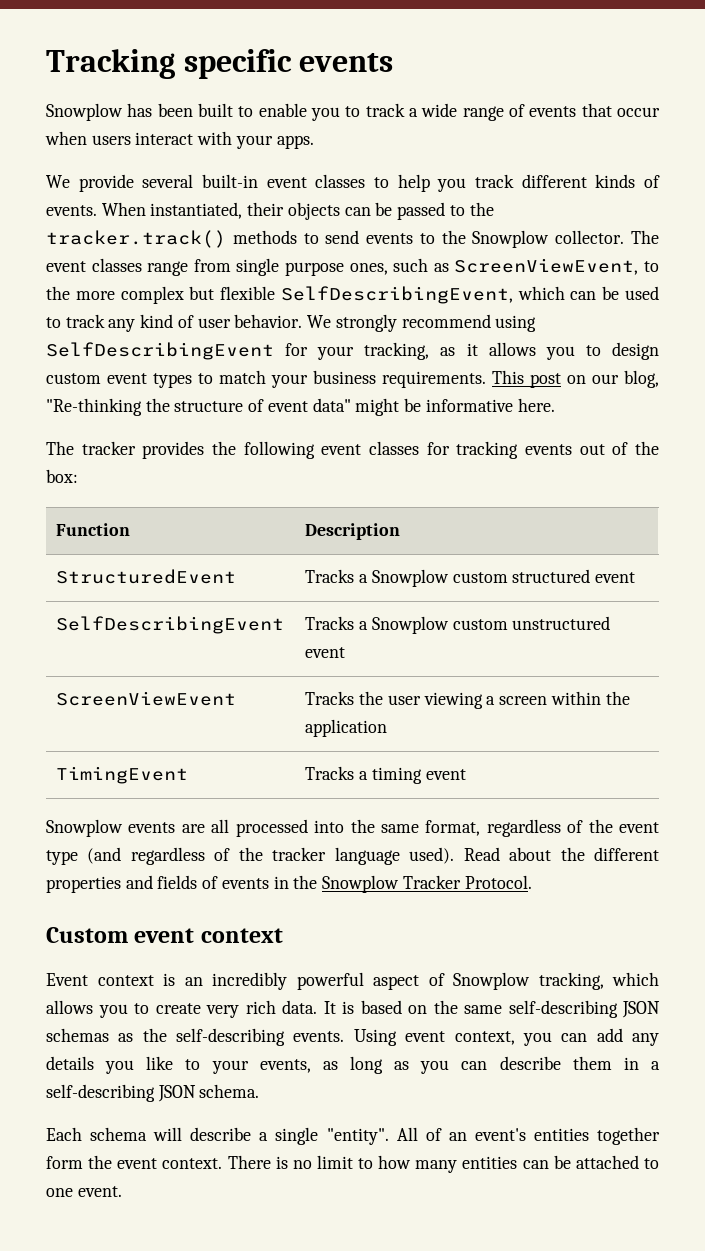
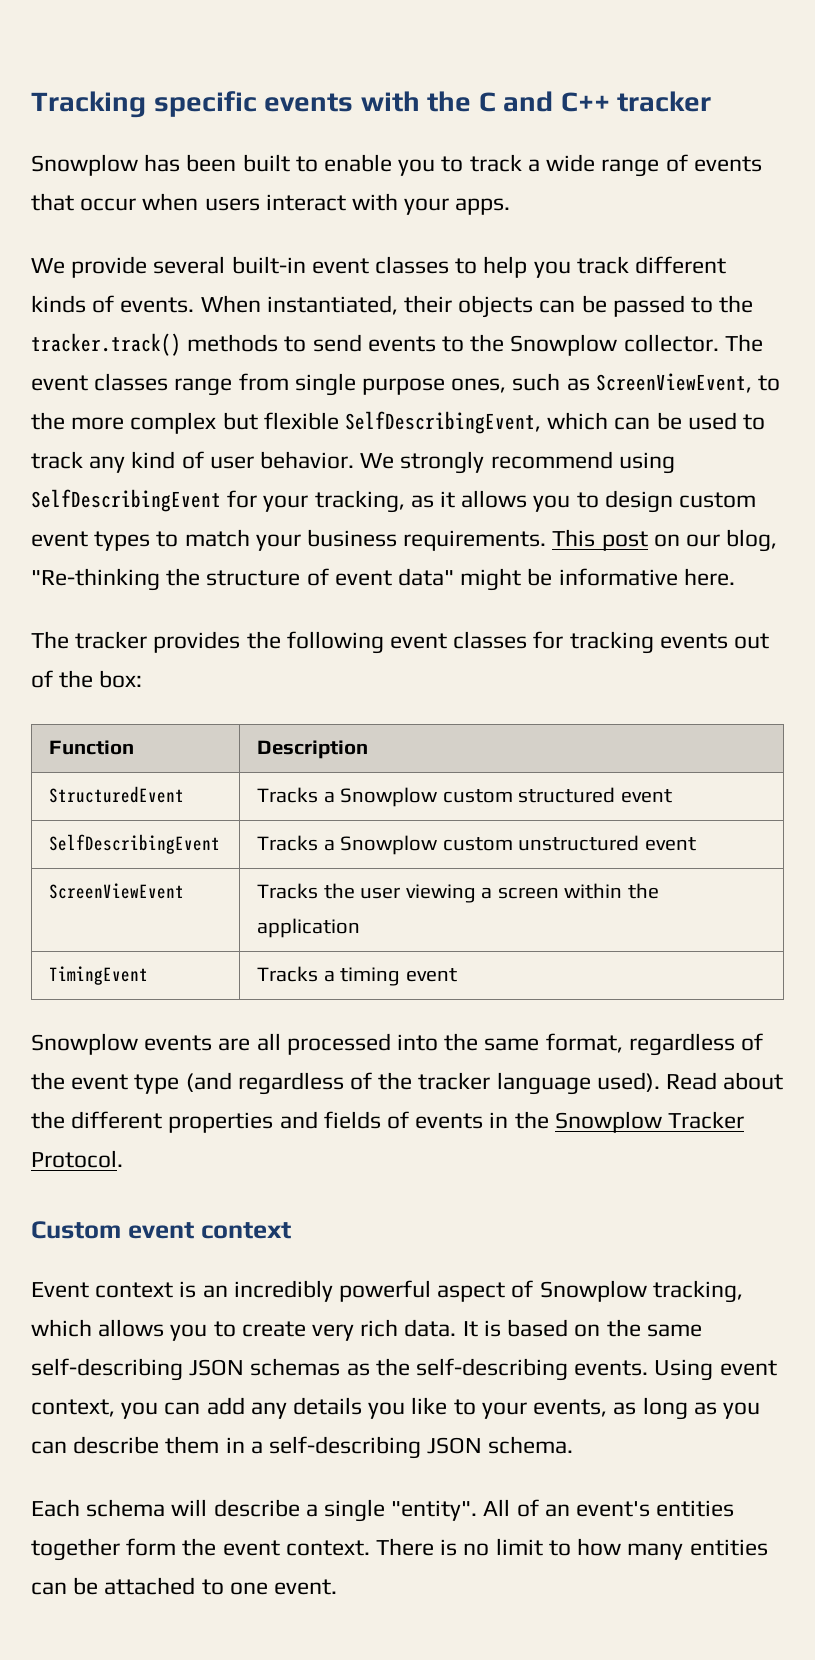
(394, 62) none -> [360,91,712,112] with the C and C++ tracker

